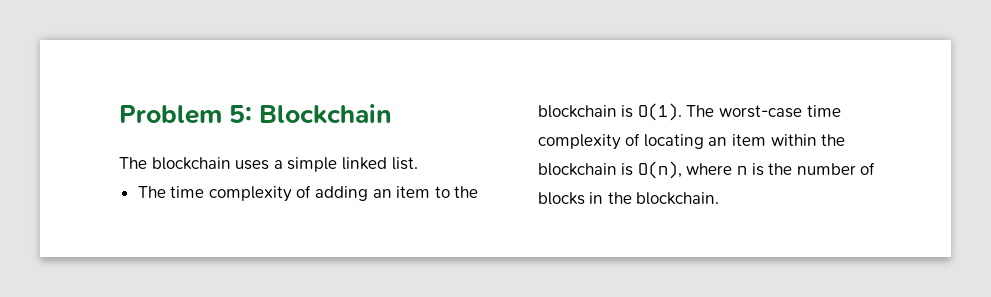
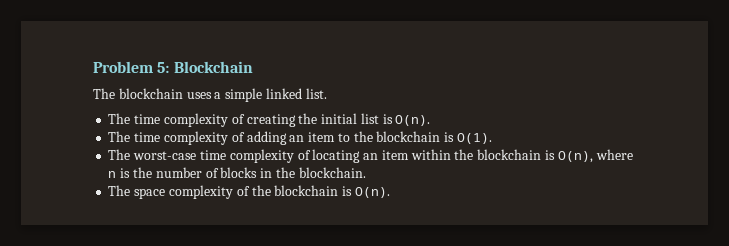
(418, 163) none -> [108,113,431,127] // The time complexity of creating the initial list is O(n).
(682, 112) none -> (492, 138) //
(720, 198) none -> [108,185,390,199] // The space complexity of the blockchain is O(n).

